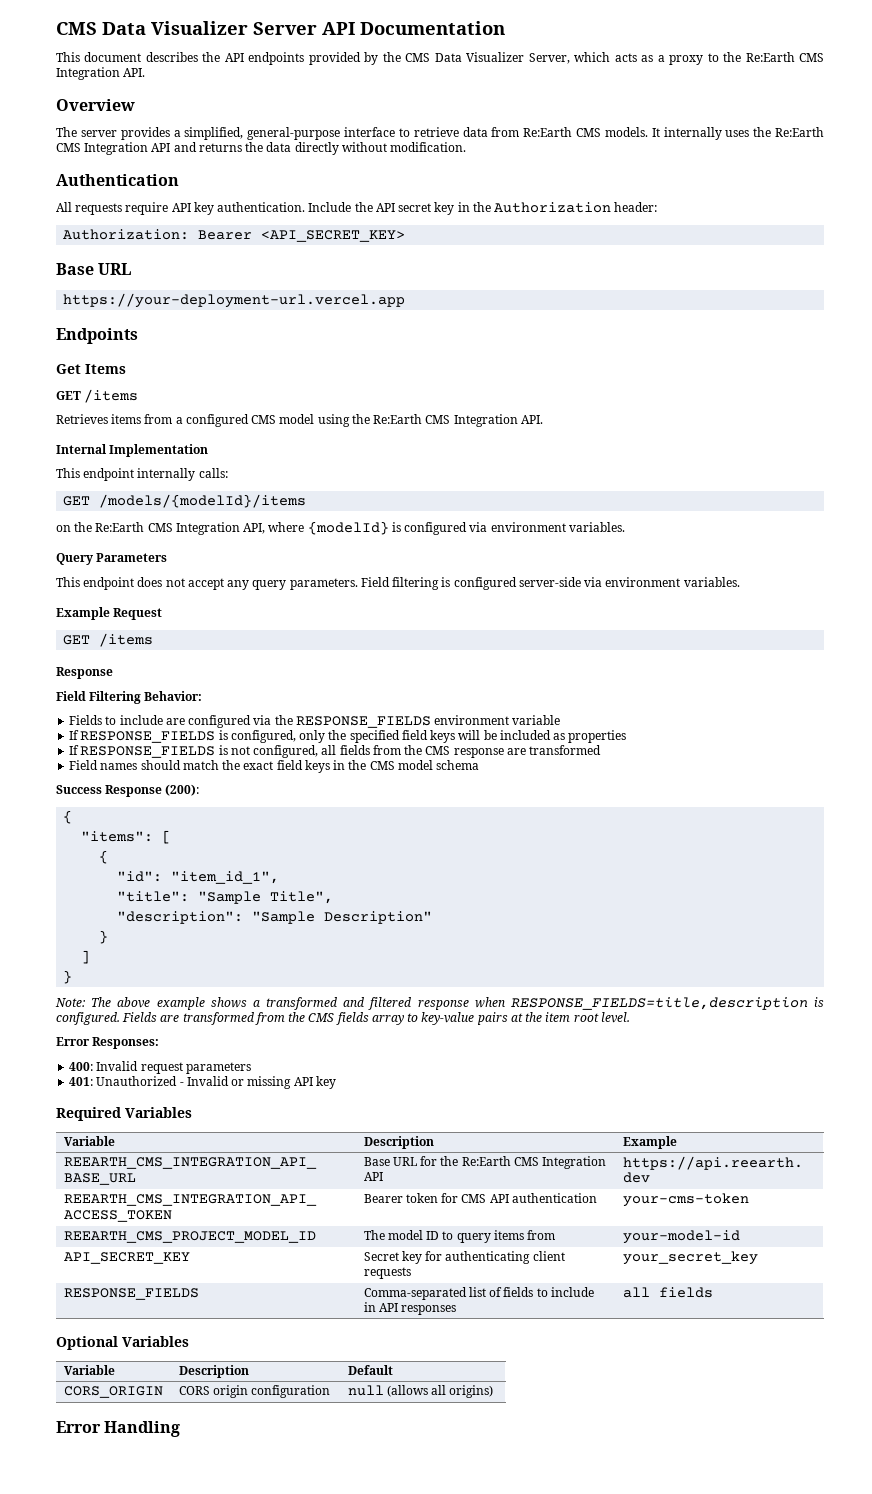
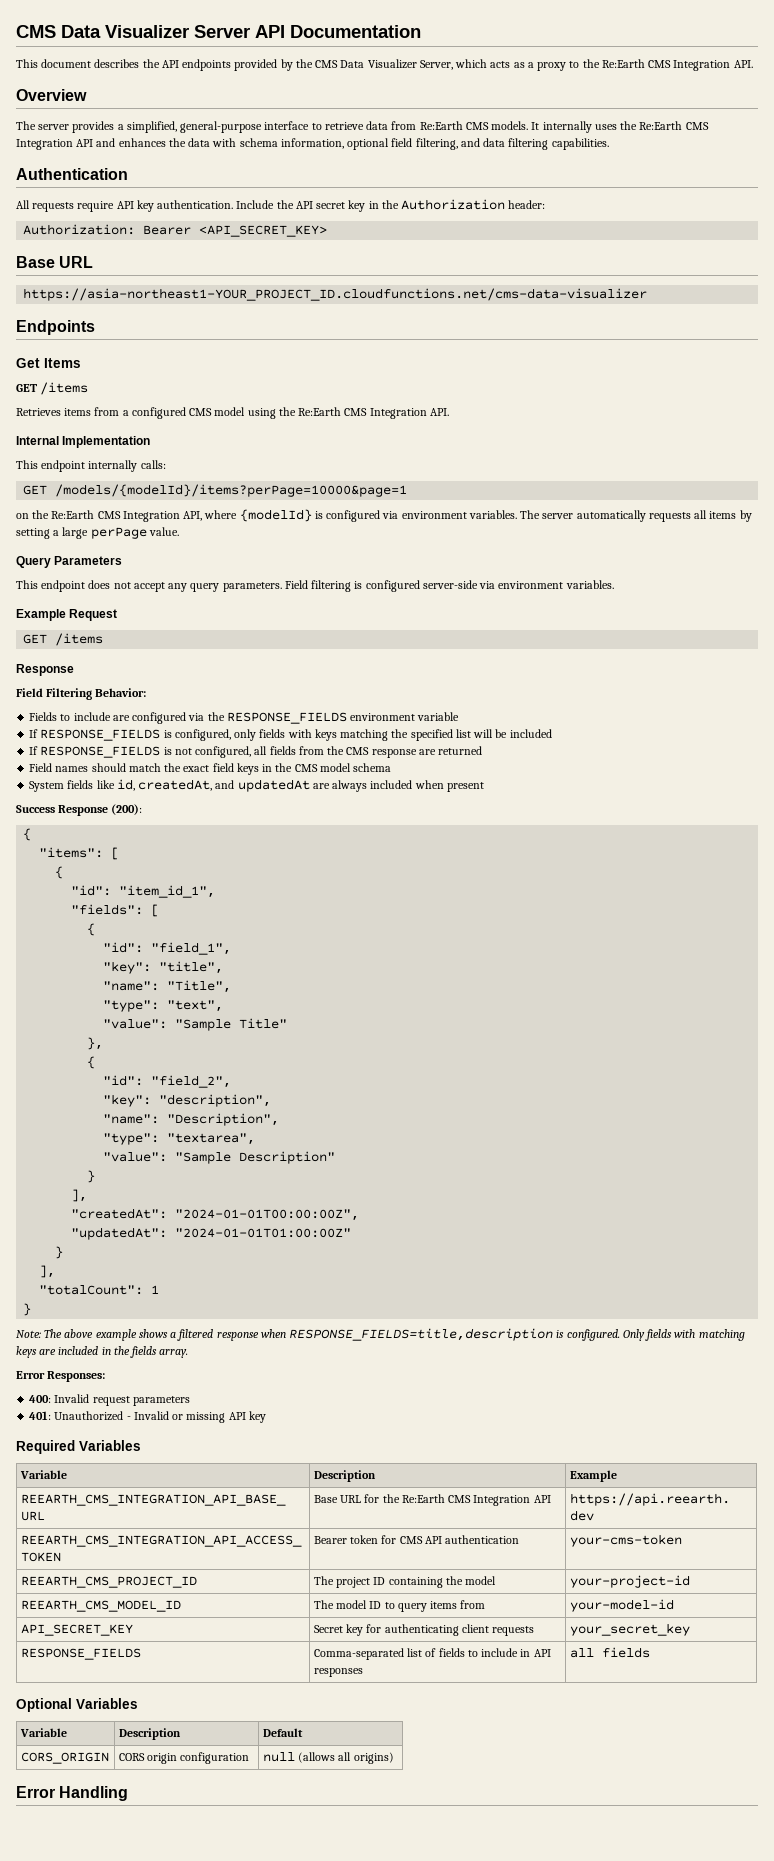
[198,143,242,152] returns -> [118,138,166,147] enhances
[294,142,467,155] directly without modification. -> [212,138,609,150] with schema information, optional field filtering, and data filtering capabilities.
[63,293,406,308] https://your-deployment-url.vercel.app -> [23,288,648,301] https://asia-northeast1-YOUR_PROJECT_ID.cloudfunctions.net/cms-data-visualizer
[99,494,307,508] /models/{modelId}/items -> [55,484,408,497] /models/{modelId}/items?perPage=10000&page=1
(625, 527) none -> [520,510,752,522] [16,527,179,539] The server automatically requests all items by setting a large perPage value.
[328,730,456,743] the specified field keys -> [259,729,471,741] fields with keys matching the specified list
[553,730,627,743] as properties -> (552, 733) none
[529,745,602,755] transformed -> [438,746,483,755] returned
(480, 765) none -> [29,779,484,792] // System fields like id, createdAt, and updatedAt are always included when present
[117,891,334,904] [117,911,433,924] [99,930,109,944] [81,950,91,964] "title": "Sample Title", // "description": "Sample Description" // } // ] -> [71,904,160,917] [87,923,96,936] [103,942,232,955] [103,961,224,974] [103,980,232,993] [103,1000,224,1012] [103,1018,288,1031] [87,1037,104,1050] [87,1056,96,1069] [103,1075,232,1088] [103,1094,272,1107] [103,1113,280,1126] [103,1133,256,1145] [103,1151,336,1164] [87,1170,96,1183] [71,1189,88,1202] [71,1208,360,1221] [71,1227,352,1240] [55,1246,64,1259] [39,1265,56,1278] [39,1285,160,1295] "fields": [ // { // "id": "field_1", // "key": "title", // "name": "Title", // "type": "text", // "value": "Sample Title" // }, // { // "id": "field_2", // "key": "description", // "name": "Description", // "type": "textarea", // "value": "Sample Description" // } // ], // "createdAt": "2024-01-01T00:00:00Z", // "updatedAt": "2024-01-01T01:00:00Z" // } // ], // "totalCount": 1
[266,997,365,1010] transformed and -> (177, 1335) none
[122,1012,630,1025] Fields are transformed from the CMS fields array to key-value pairs at the item root level. -> [622,1329,745,1341] [16,1346,189,1358] Only fields with matching keys are included in the fields array.
[63,1231,316,1243] REEARTH_CMS_PROJECT_MODEL_ID -> [20,1576,197,1588] [313,1576,497,1588] [569,1575,690,1588] [20,1600,181,1612] REEARTH_CMS_PROJECT_ID | The project ID containing the model | your-project-id // REEARTH_CMS_MODEL_ID

